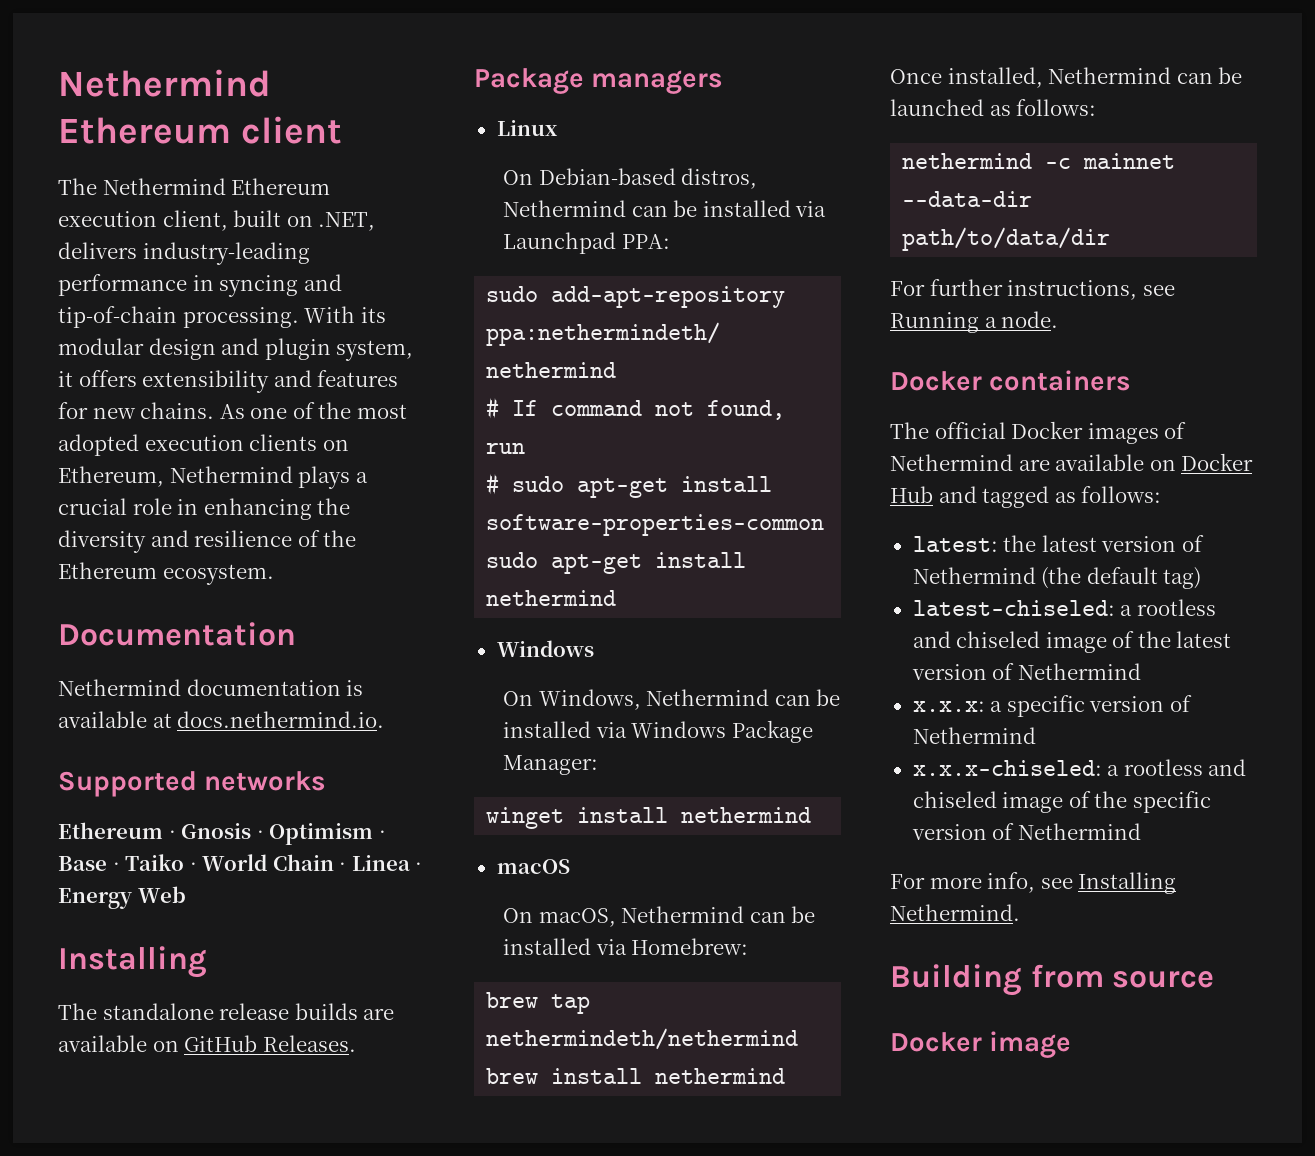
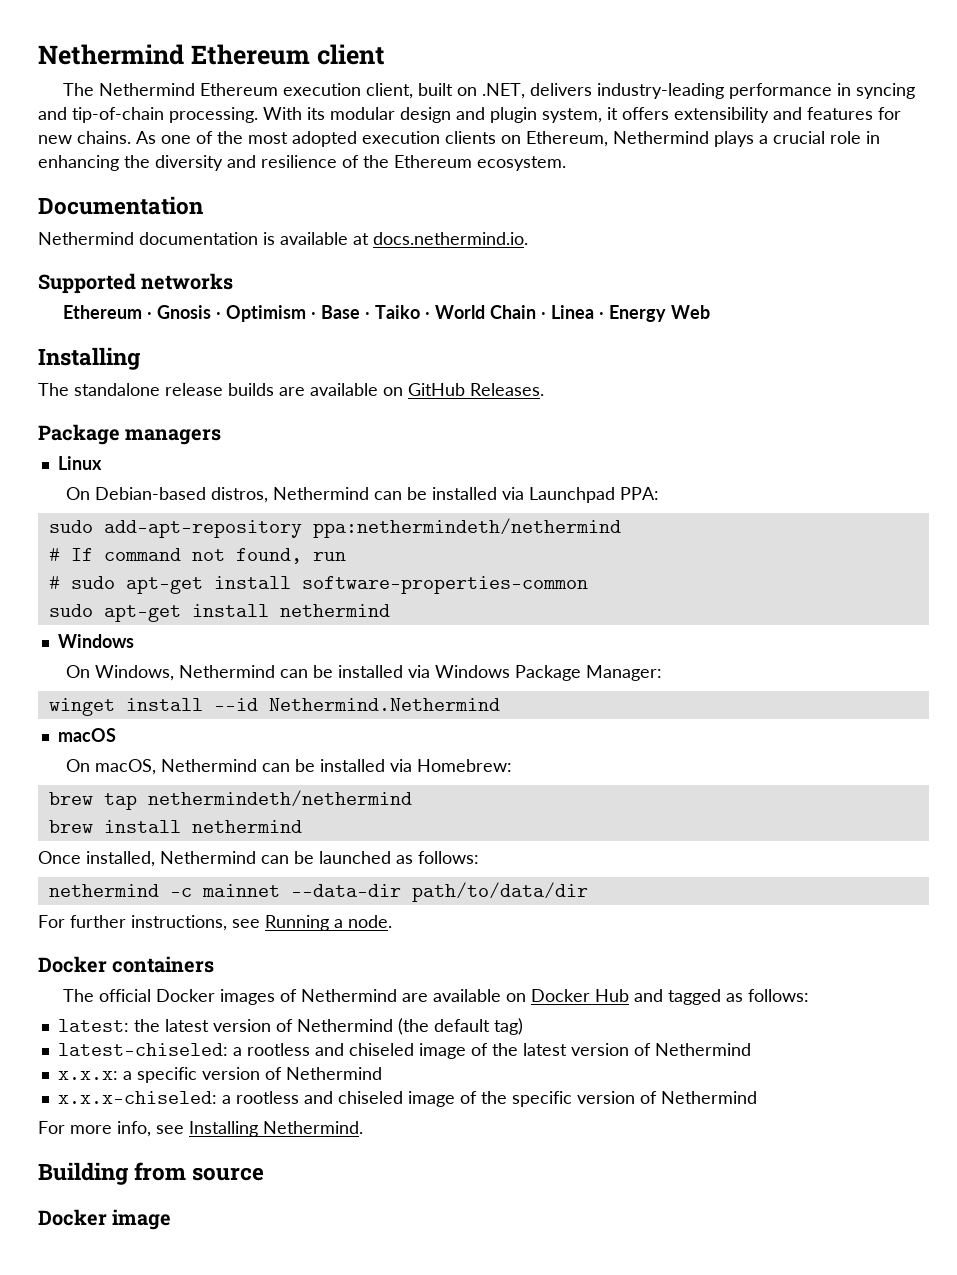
[681,807,812,823] nethermind -> [213,698,500,711] --id Nethermind.Nethermind

